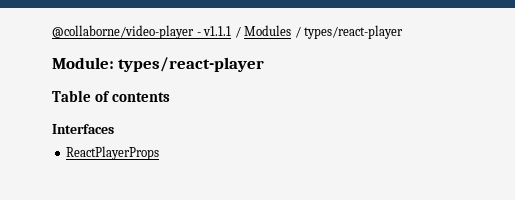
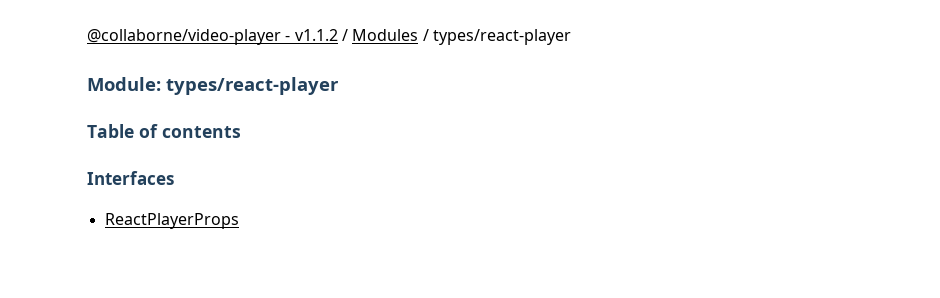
[203,26,232,36] v1.1.1 -> [294,29,338,41] v1.1.2

